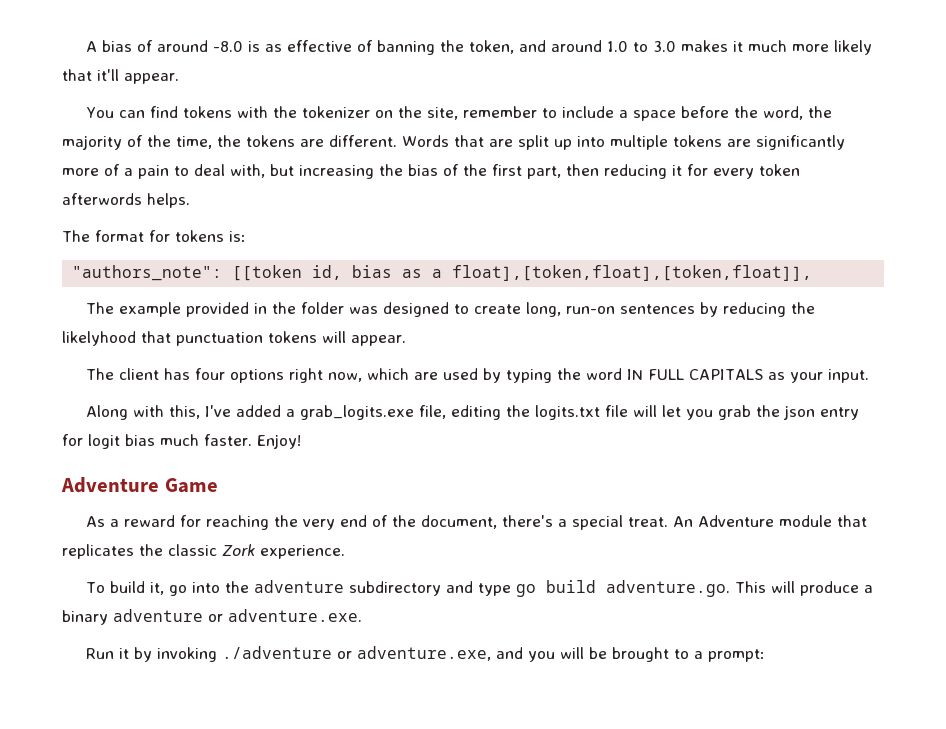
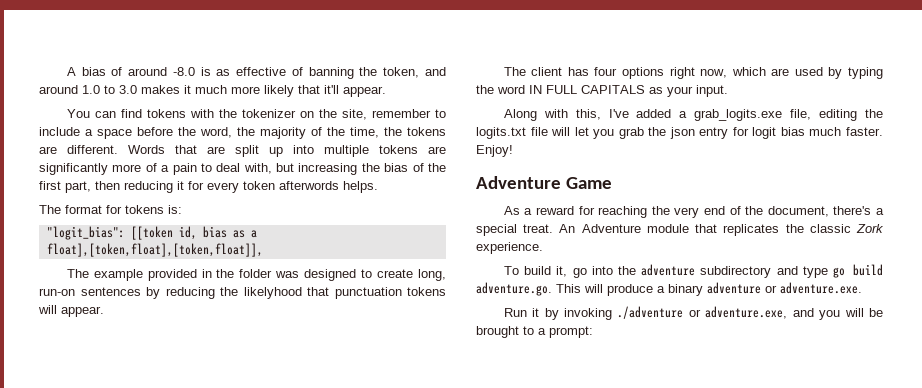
[72,265,223,281] "authors_note": -> [46,226,125,240] "logit_bias":

